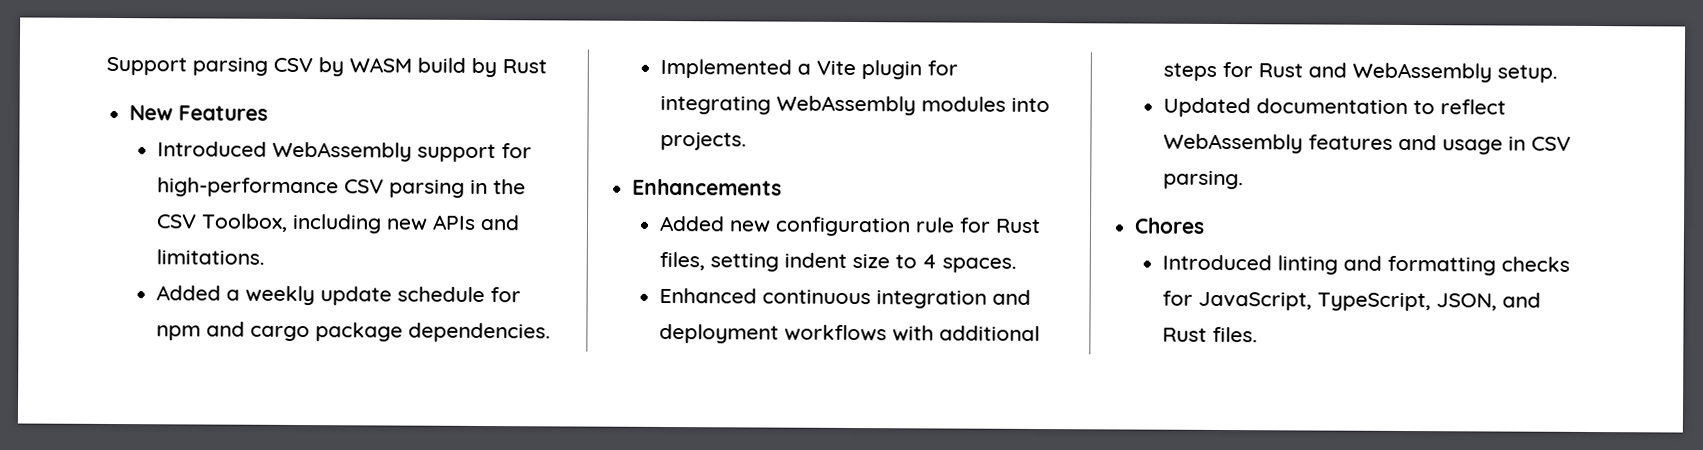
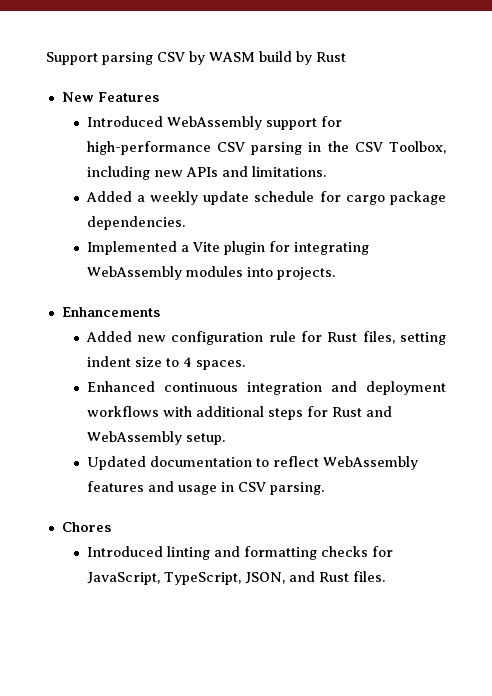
[156,321,246,341] npm and -> (341, 196) none

